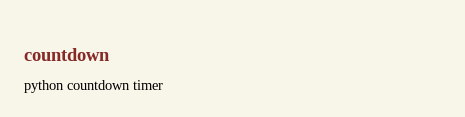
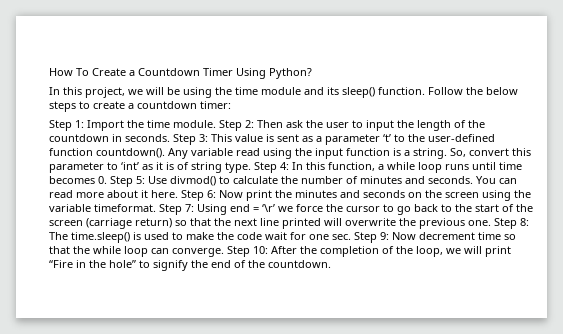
[24,48,110,61] [24,80,163,93] countdown // python countdown timer -> [49,68,312,79] [49,87,518,98] [49,101,231,112] [49,120,485,131] [49,134,495,145] [49,148,531,159] [49,162,522,173] [49,176,517,187] [49,190,531,201] [49,204,533,215] [49,218,529,229] [49,232,516,243] [49,246,511,257] [49,260,331,271] How To Create a Countdown Timer Using Python? // In this project, we will be using the time module and its sleep() function. Follow the below steps to create a countdown timer: // Step 1: Import the time module. Step 2: Then ask the user to input the length of the countdown in seconds. Step 3: This value is sent as a parameter ‘t’ to the user-defined function countdown(). Any variable read using the input function is a string. So, convert this parameter to ‘int’ as it is of string type. Step 4: In this function, a while loop runs until time becomes 0. Step 5: Use divmod() to calculate the number of minutes and seconds. You can read more about it here. Step 6: Now print the minutes and seconds on the screen using the variable timeformat. Step 7: Using end = ‘\r’ we force the cursor to go back to the start of the screen (carriage return) so that the next line printed will overwrite the previous one. Step 8: The time.sleep() is used to make the code wait for one sec. Step 9: Now decrement time so that the while loop can converge. Step 10: After the completion of the loop, we will print “Fire in the hole” to signify the end of the countdown.

